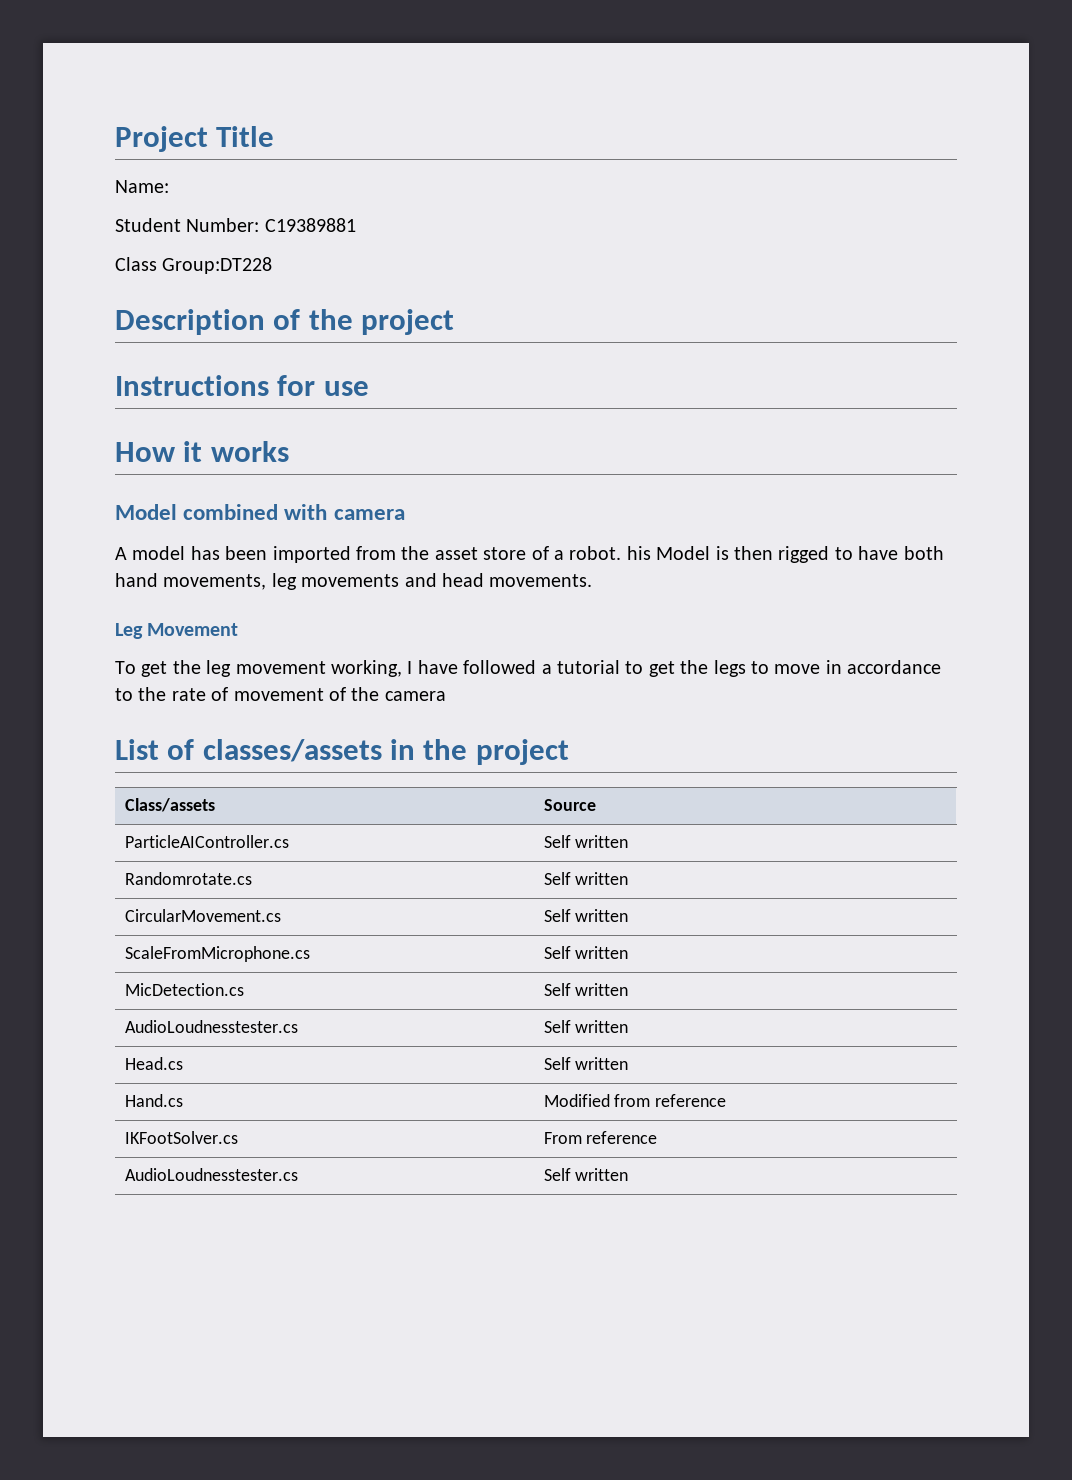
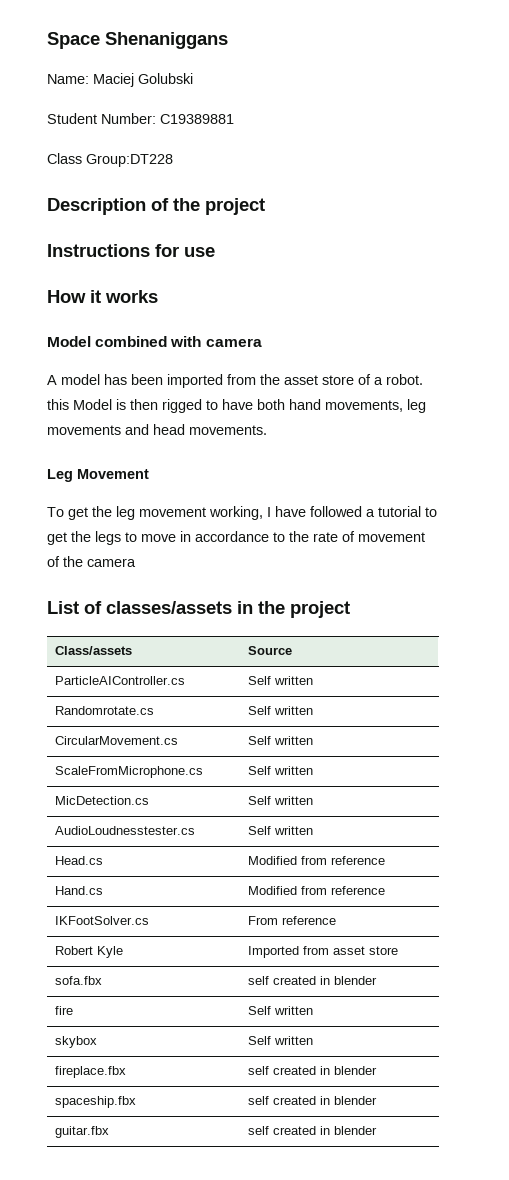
[115,126,275,152] Project Title -> [47,32,228,49] Space Shenaniggans
(169, 186) none -> [93,73,193,87] Maciej Golubski
[626,546,651,560] his -> [47,399,69,410] this
[543,1057,629,1070] Self written -> [248,856,386,865] Modified from reference
[124,1168,298,1181] [543,1168,629,1181] AudioLoudnesstester.cs | Self written -> [55,946,124,958] [248,946,399,958] [55,976,103,985] [248,976,378,985] [55,1006,74,1015] [248,1006,314,1015] [55,1036,98,1048] [248,1036,314,1045] [55,1066,127,1078] [248,1066,378,1075] [55,1096,137,1108] [248,1096,378,1105] [55,1126,110,1138] [248,1126,378,1135] Robert Kyle | Imported from asset store // sofa.fbx | self created in blender // fire | Self written // skybox | Self written // fireplace.fbx | self created in blender // spaceship.fbx | self created in blender // guitar.fbx | self created in blender

